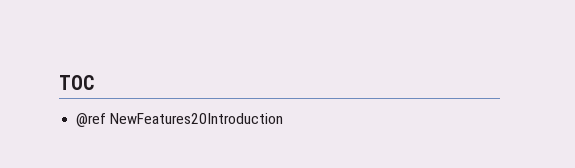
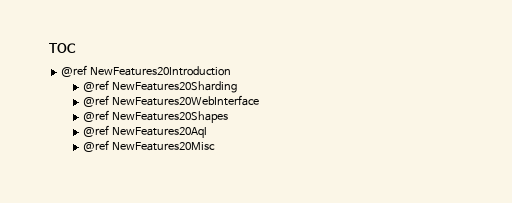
(284, 118) none -> [82,80,237,93] [82,95,259,107] [82,110,228,123] [82,125,207,138] [82,140,215,152] // @ref NewFeatures20Sharding // @ref NewFeatures20WebInterface // @ref NewFeatures20Shapes // @ref NewFeatures20Aql // @ref NewFeatures20Misc

